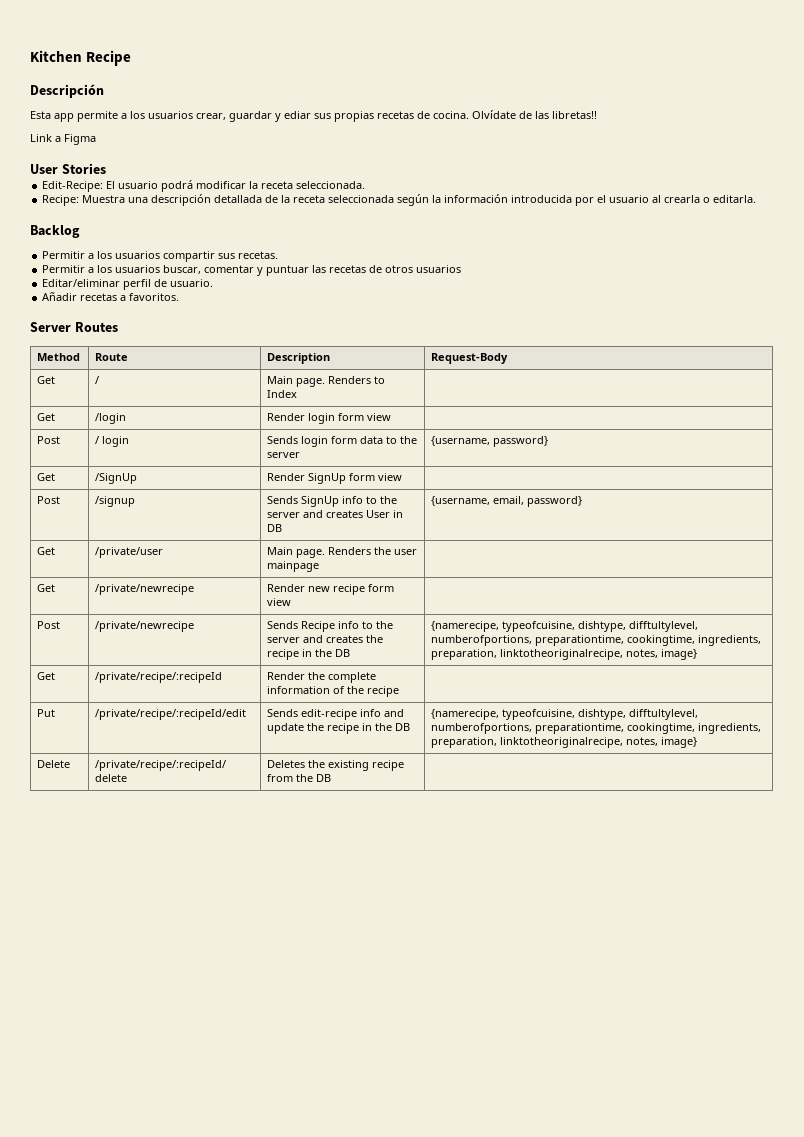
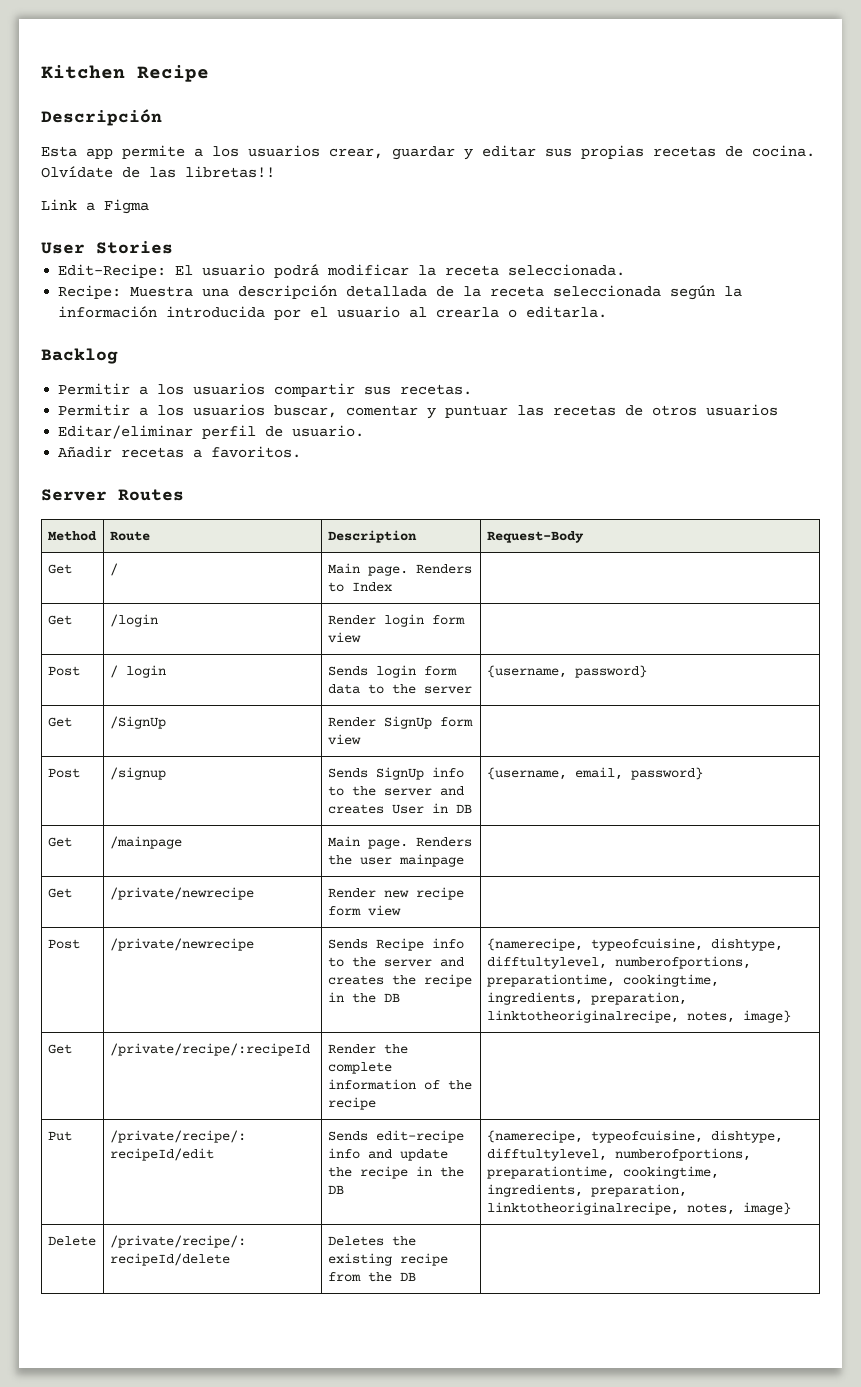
[284,111,311,119] ediar -> [482,145,536,157] editar
[95,547,164,558] /private/user -> [109,836,182,849] /mainpage

